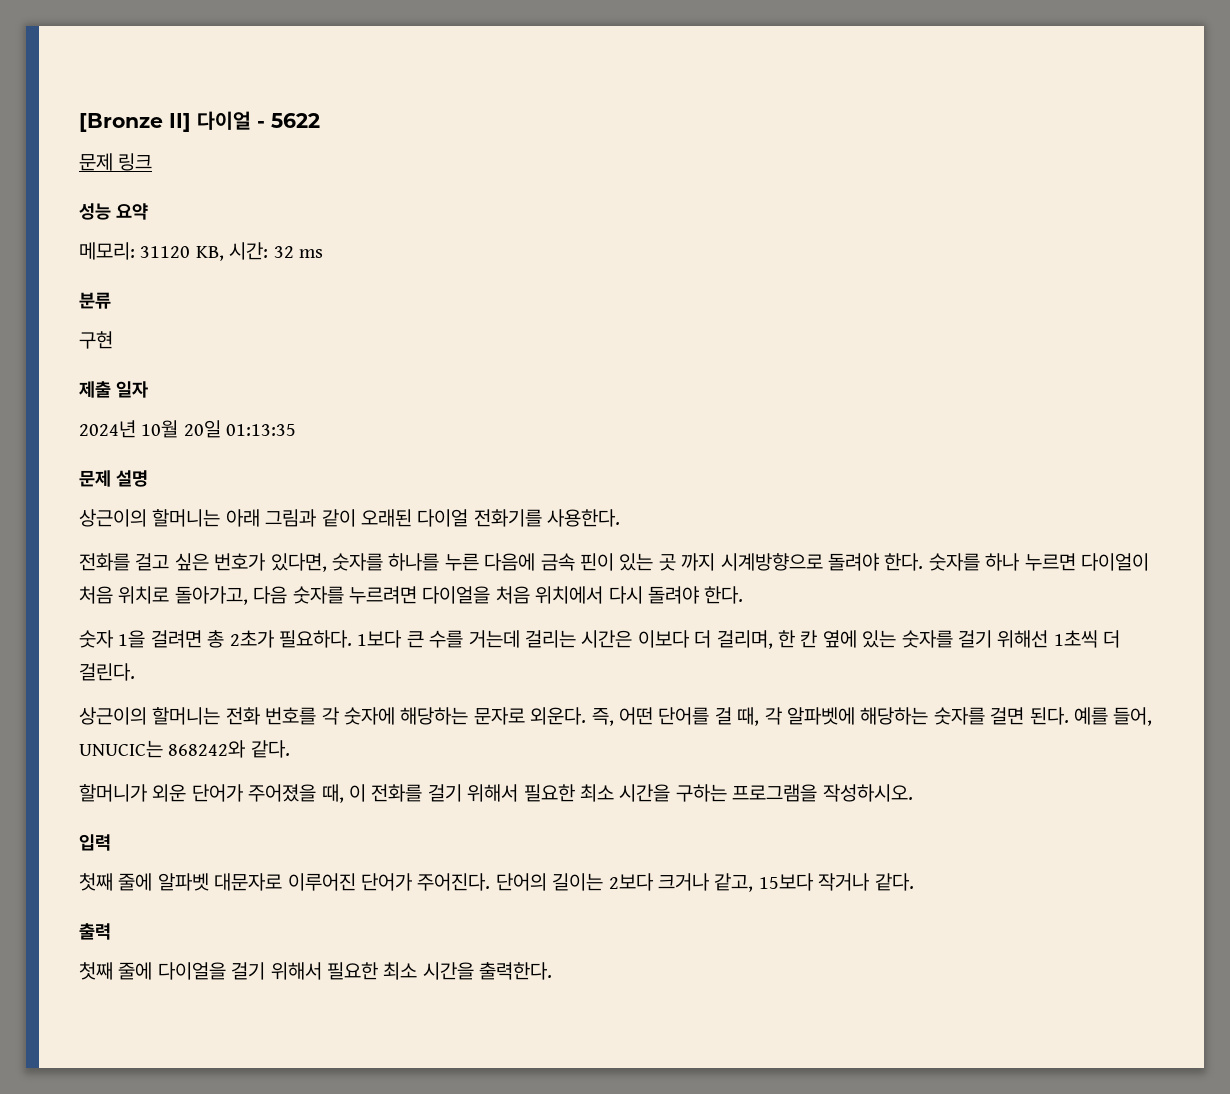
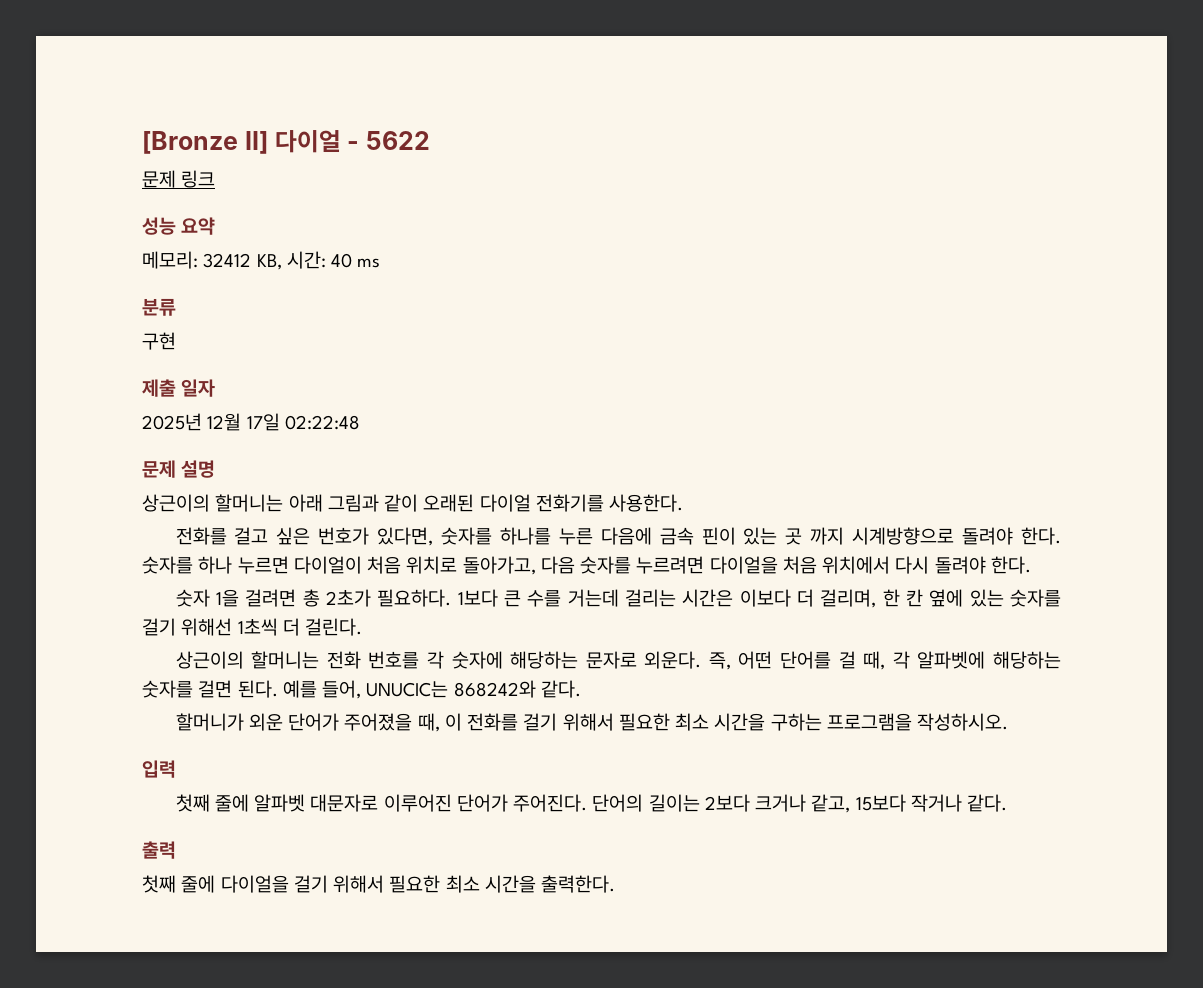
[140,246,191,258] 31120 -> [203,253,252,268] 32412
[273,246,294,258] 32 -> [331,253,353,268] 40
[79,420,297,438] 2024년 10월 20일 01:13:35 -> [142,413,360,431] 2025년 12월 17일 02:22:48

